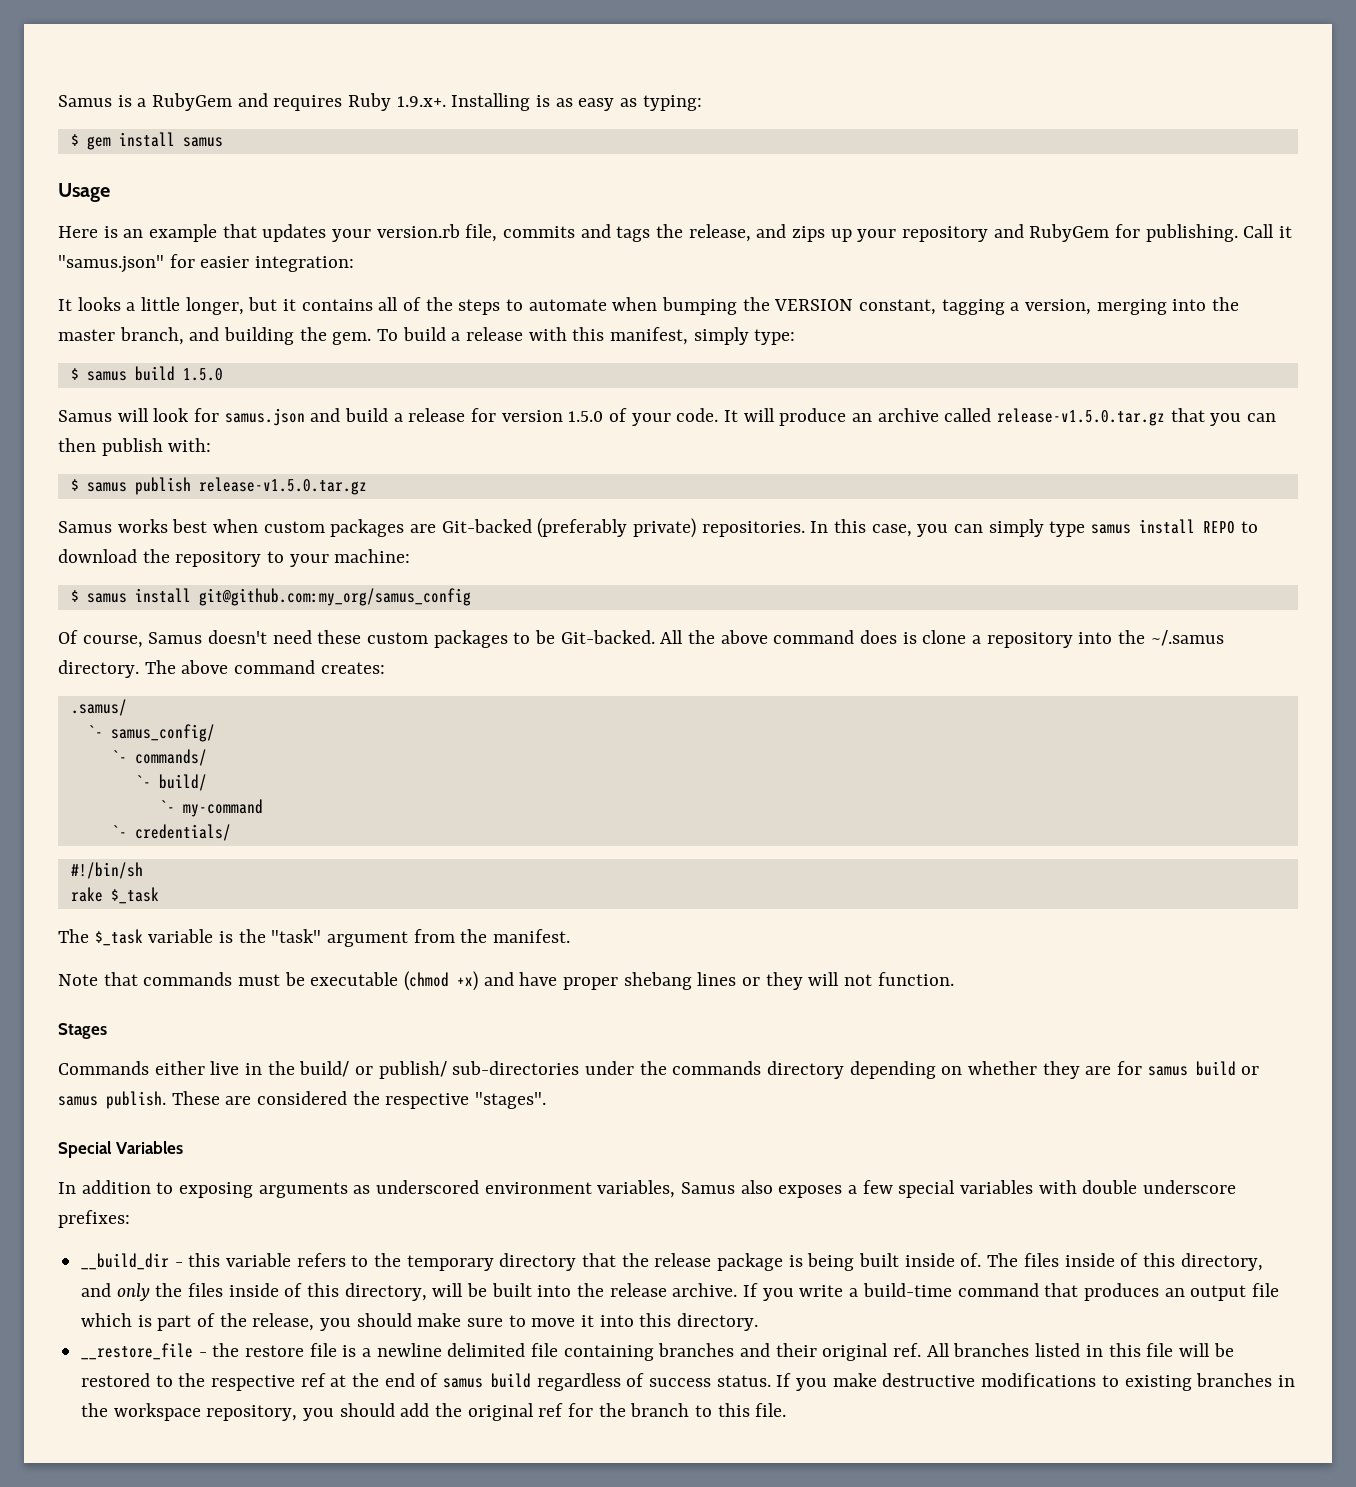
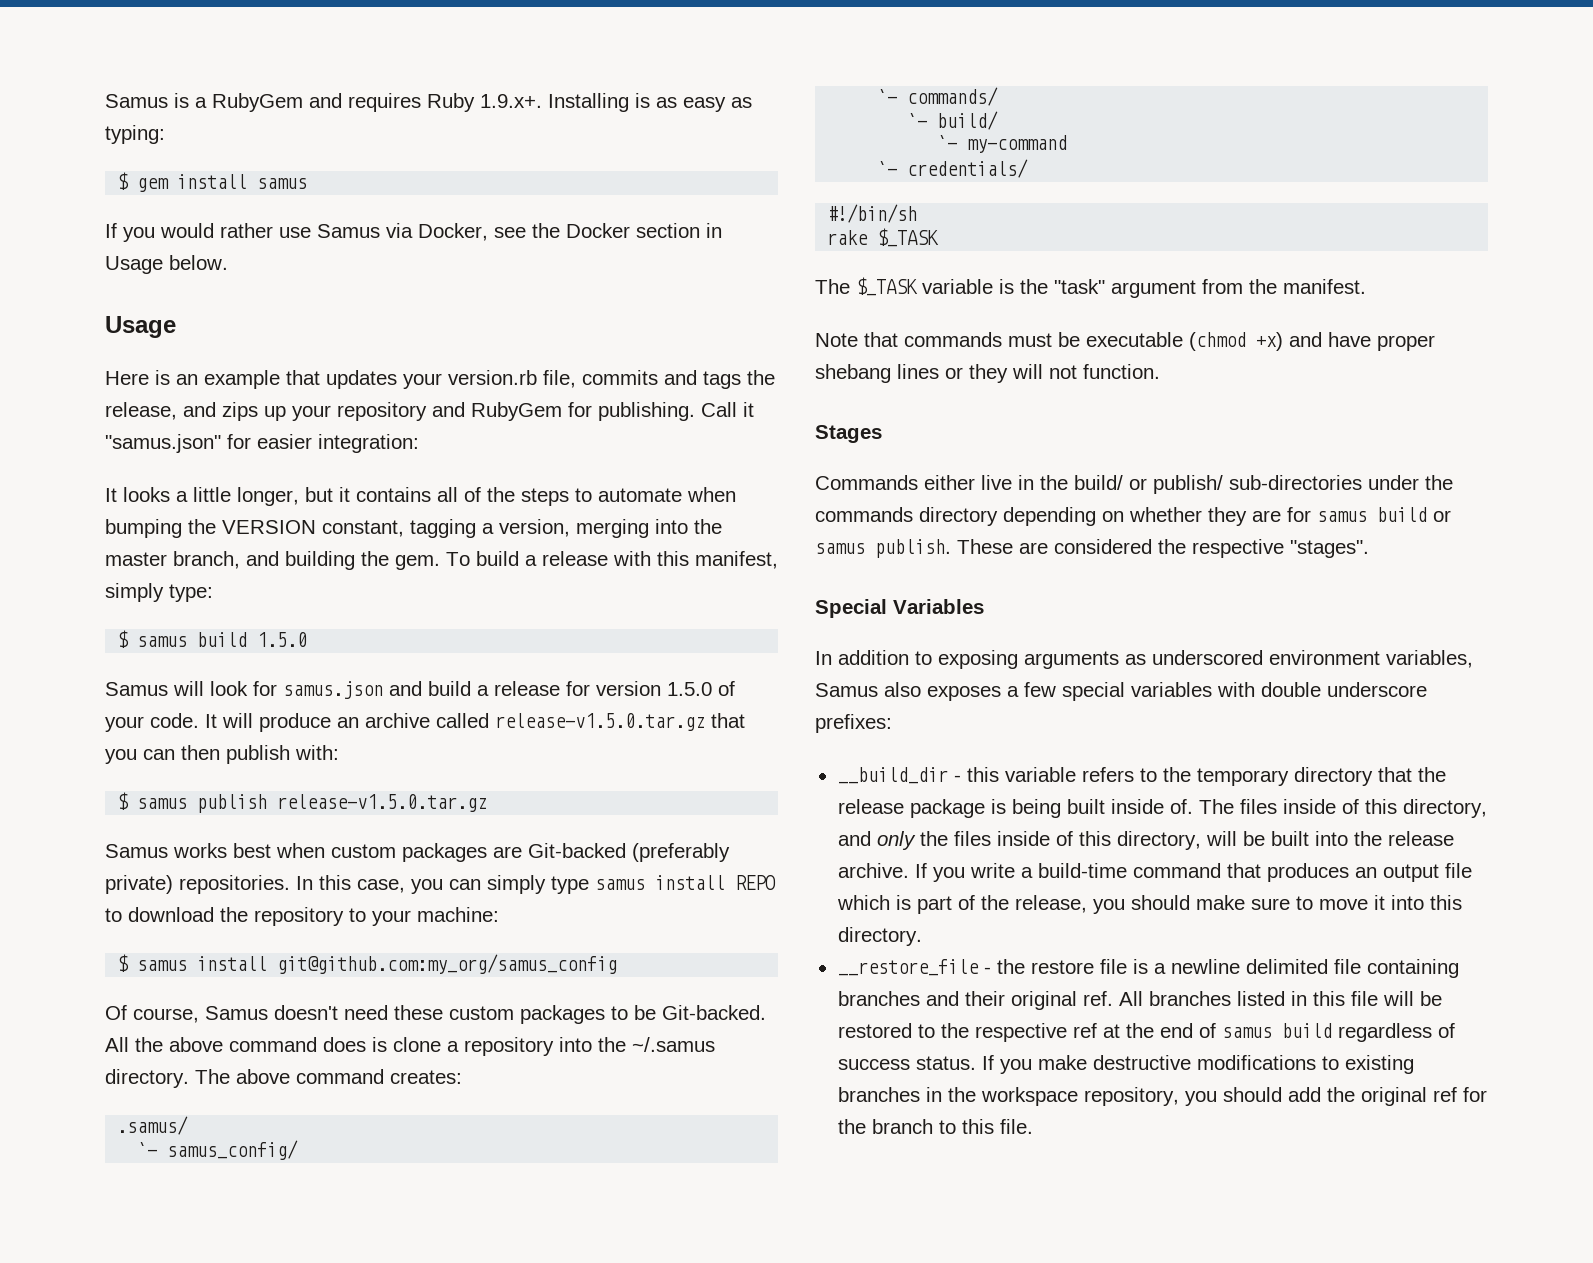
(223, 142) none -> [105,223,722,242] [105,255,228,274] // If you would rather use Samus via Docker, see the Docker section in Usage below.
[110,887,159,904] [58,929,143,946] $_task // The $_task -> [877,228,940,247] [815,277,918,296] $_TASK // The $_TASK

